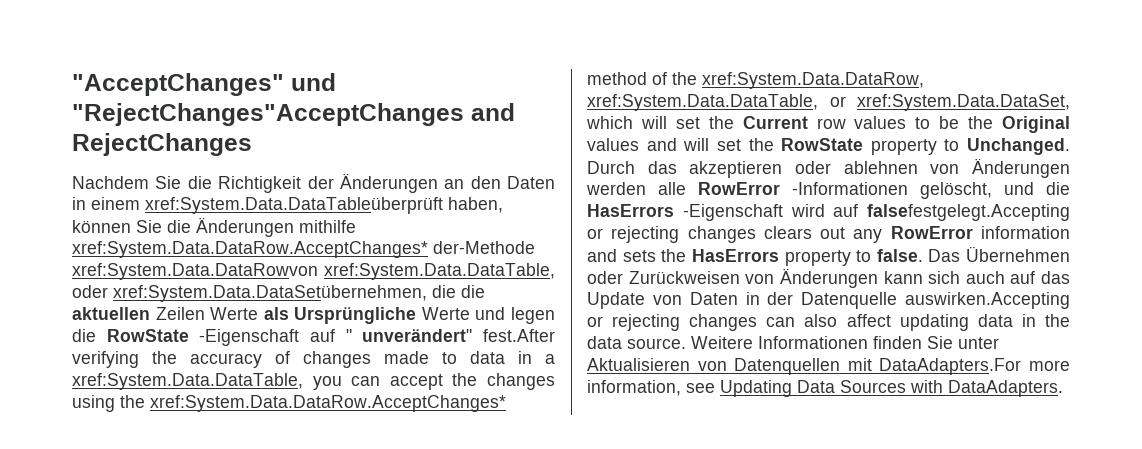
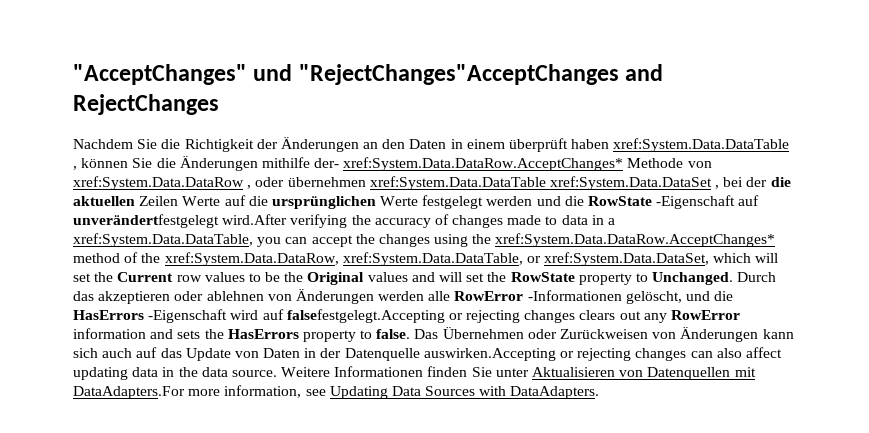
[145,197,503,214] xref:System.Data.DataTableüberprüft haben, -> [509,138,790,152] [73,166,77,170] überprüft haben xref:System.Data.DataTable ,
[72,241,535,258] [72,263,555,280] [72,285,485,302] [72,307,555,324] xref:System.Data.DataRow.AcceptChanges* der-Methode xref:System.Data.DataRowvon xref:System.Data.DataTable, oder xref:System.Data.DataSetübernehmen, die die aktuellen Zeilen Werte als Ursprüngliche Werte und legen -> [314,157,712,171] [73,176,791,190] [73,195,561,209] der- xref:System.Data.DataRow.AcceptChanges* Methode von xref:System.Data.DataRow , oder übernehmen xref:System.Data.DataTable xref:System.Data.DataSet , bei der die aktuellen Zeilen Werte auf die ursprünglichen Werte festgelegt werden und
[345,329,555,342] " unverändert" fest.After -> [73,214,288,228] unverändertfestgelegt wird.After

